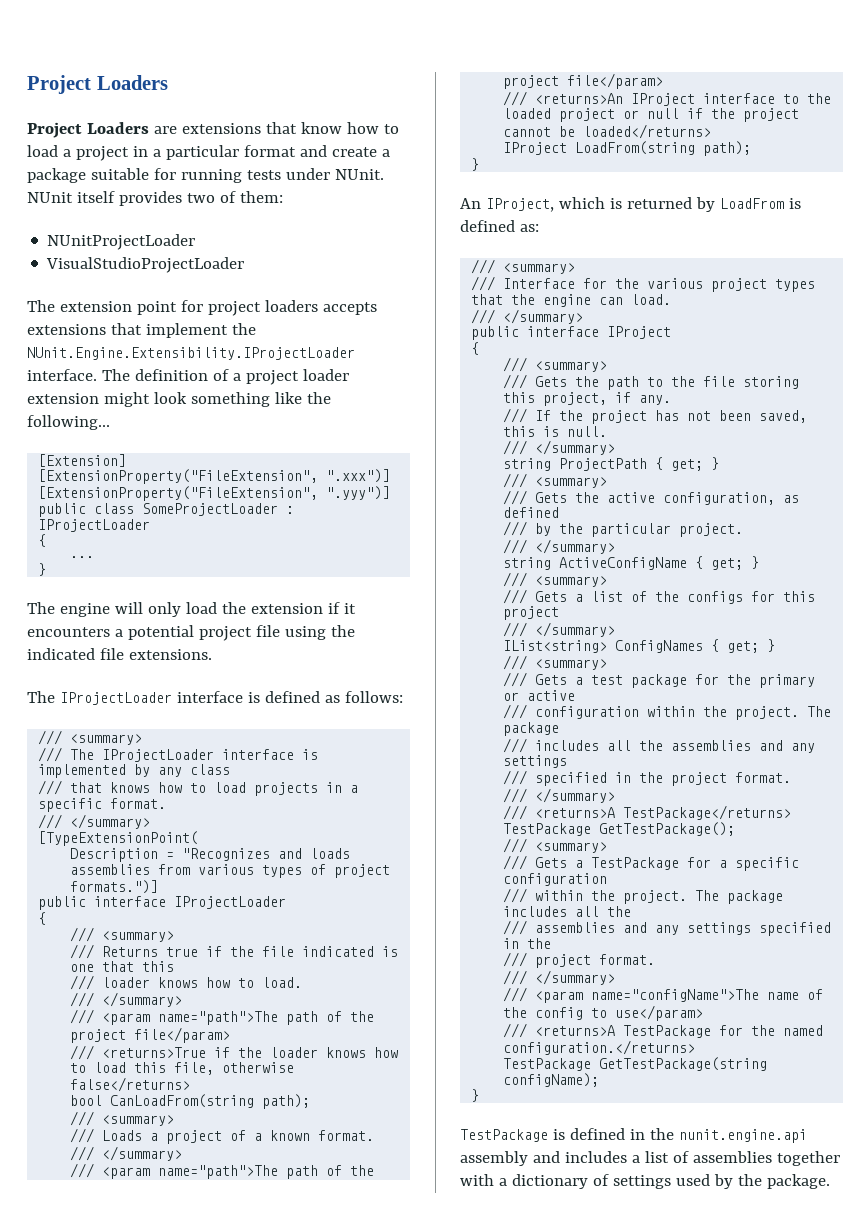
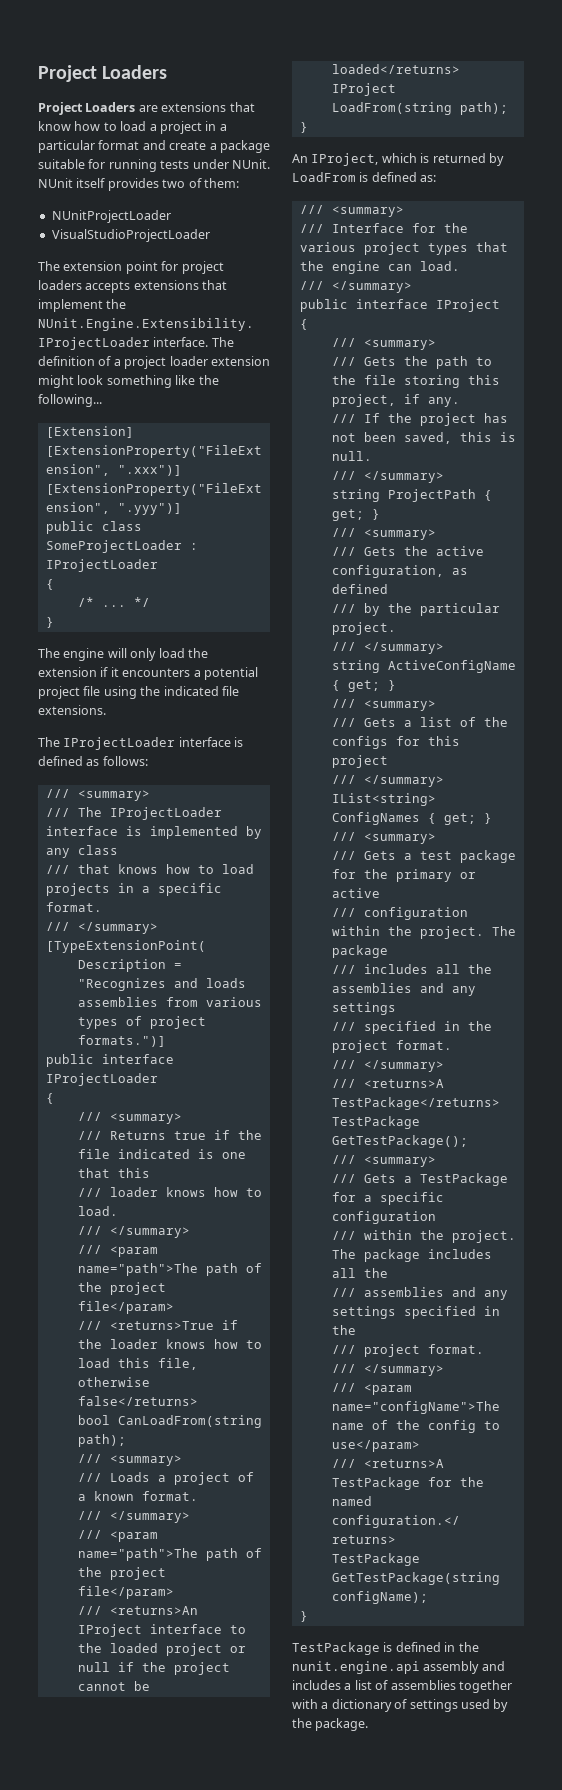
(47, 540) none -> [77,597,94,607] /*
(95, 557) none -> [133,597,150,607] */

